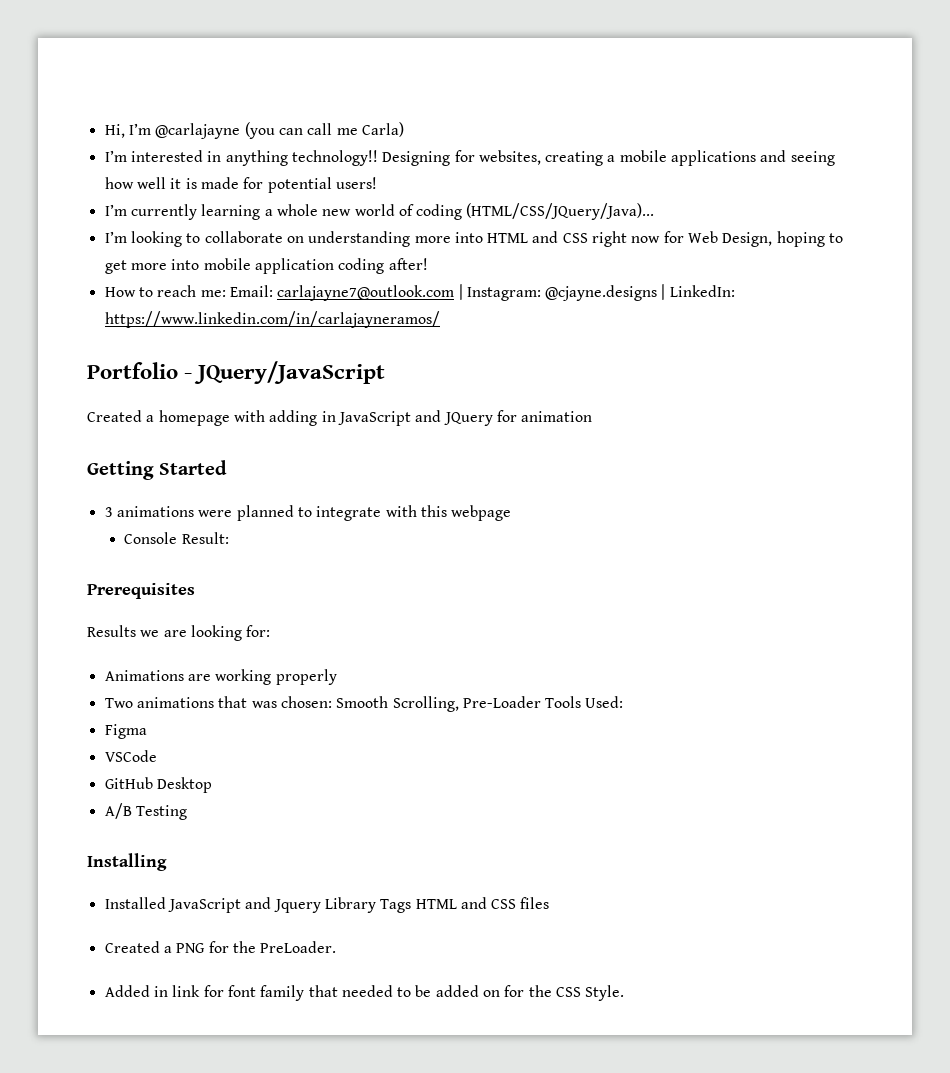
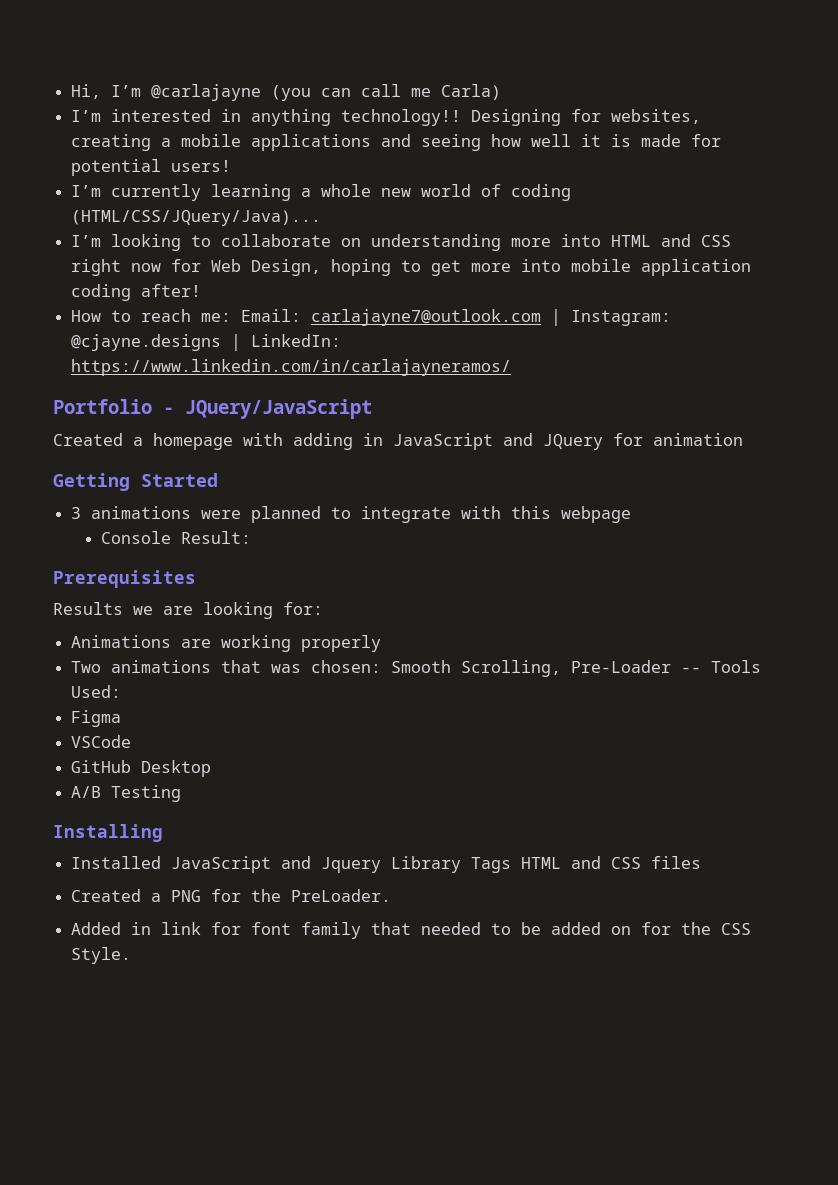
(541, 702) none -> [681,667,702,673] --

